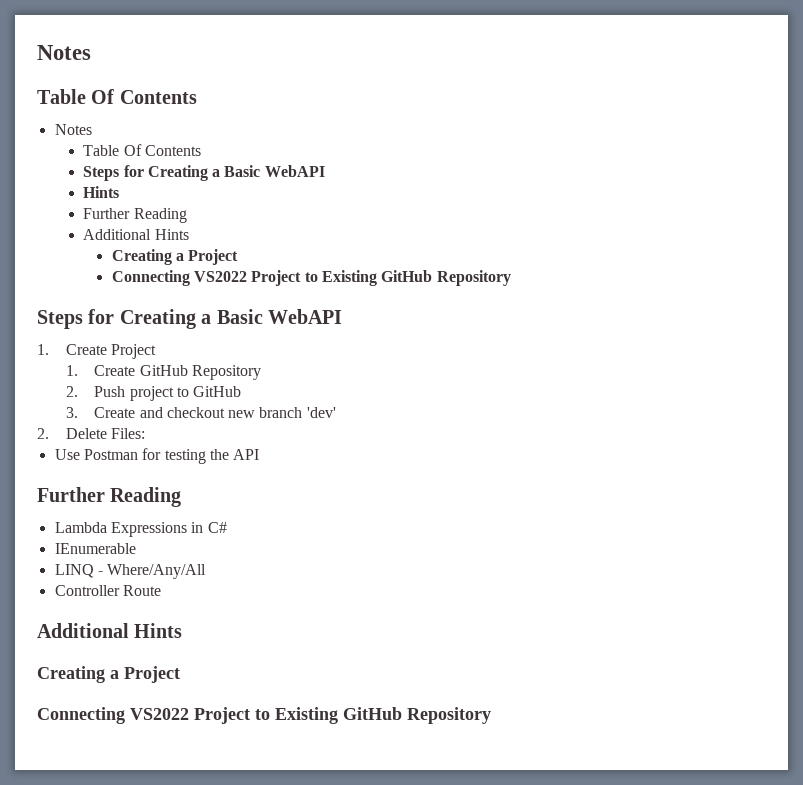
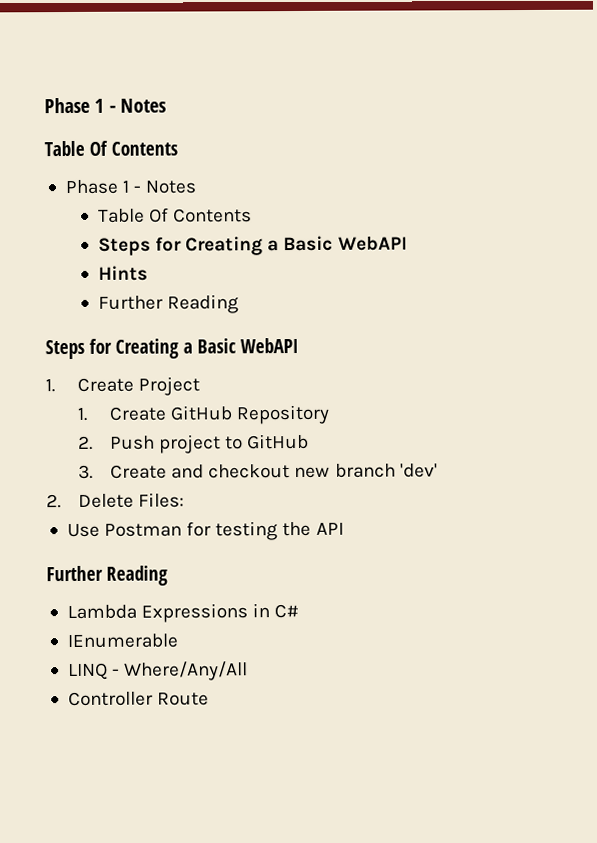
[37,45,91,60] [37,89,197,104] Notes // Table Of Contents // -> [44,97,166,114] [44,140,178,157] [64,179,143,195] Phase 1 - Notes // Table Of Contents // Phase 1 -
[83,229,189,240] [111,249,239,265] [111,270,511,286] // Additional Hints // Creating a Project // Connecting VS2022 Project to Existing GitHub Repository -> (240, 304) none
[37,623,183,638] [37,666,180,683] [37,707,491,724] // Additional Hints // Creating a Project // Connecting VS2022 Project to Existing GitHub Repository -> (210, 699) none

